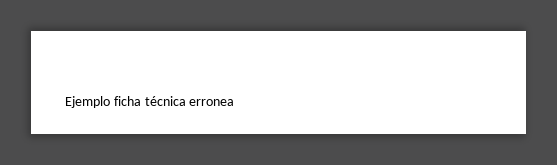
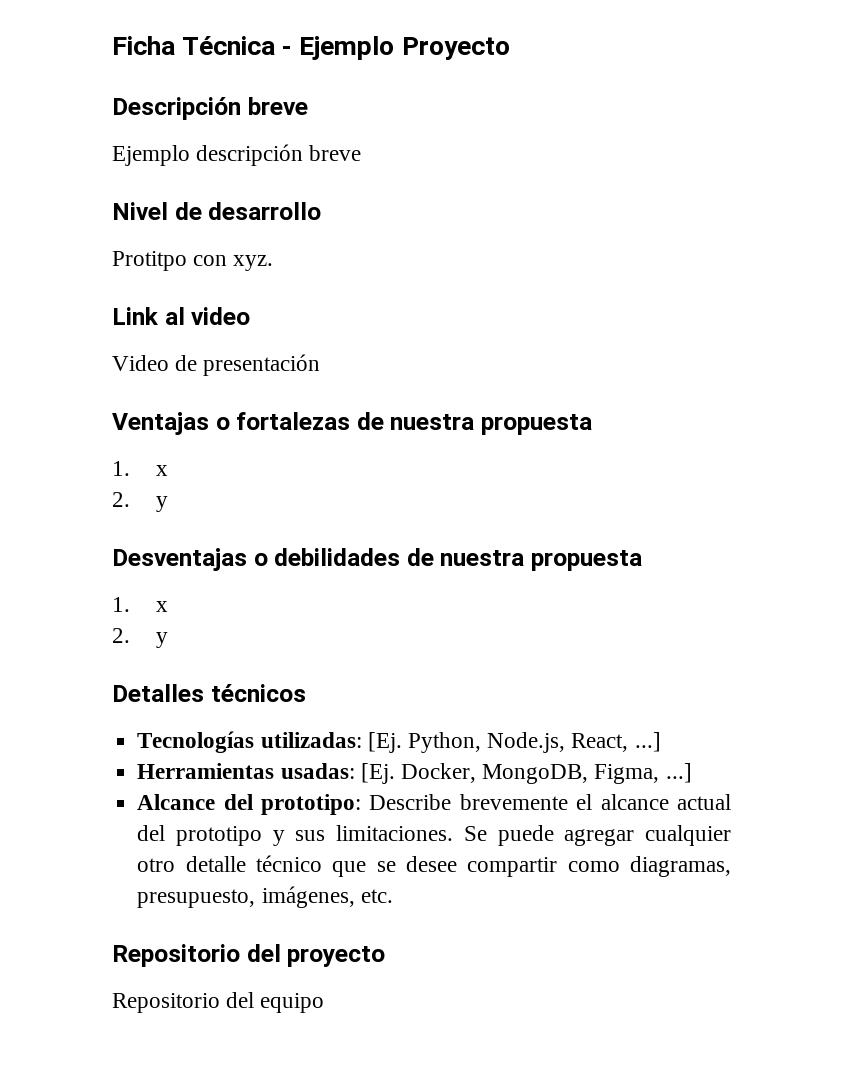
[65,96,235,108] Ejemplo ficha técnica erronea -> [112,36,510,60] [112,97,308,120] [112,144,362,166] [112,202,322,220] [112,251,274,271] [112,307,251,325] [112,354,321,376] [112,412,593,435] [112,461,168,476] [112,492,168,512] [112,548,643,571] [112,597,168,612] [112,628,168,648] [112,684,306,702] [137,731,661,753] [137,763,692,784] [137,794,731,815] [137,825,731,846] [137,855,731,877] [137,886,393,908] [112,944,386,967] [112,992,325,1013] Ficha Técnica - Ejemplo Proyecto // Descripción breve // Ejemplo descripción breve // Nivel de desarrollo // Protitpo con xyz. // Link al video // Video de presentación // Ventajas o fortalezas de nuestra propuesta // 1. x // 2. y // Desventajas o debilidades de nuestra propuesta // 1. x // 2. y // Detalles técnicos // Tecnologías utilizadas: [Ej. Python, Node.js, React, ...] // Herramientas usadas: [Ej. Docker, MongoDB, Figma, ...] // Alcance del prototipo: Describe brevemente el alcance actual del prototipo y sus limitaciones. Se puede agregar cualquier otro detalle técnico que se desee compartir como diagramas, presupuesto, imágenes, etc. // Repositorio del proyecto // Repositorio del equipo

